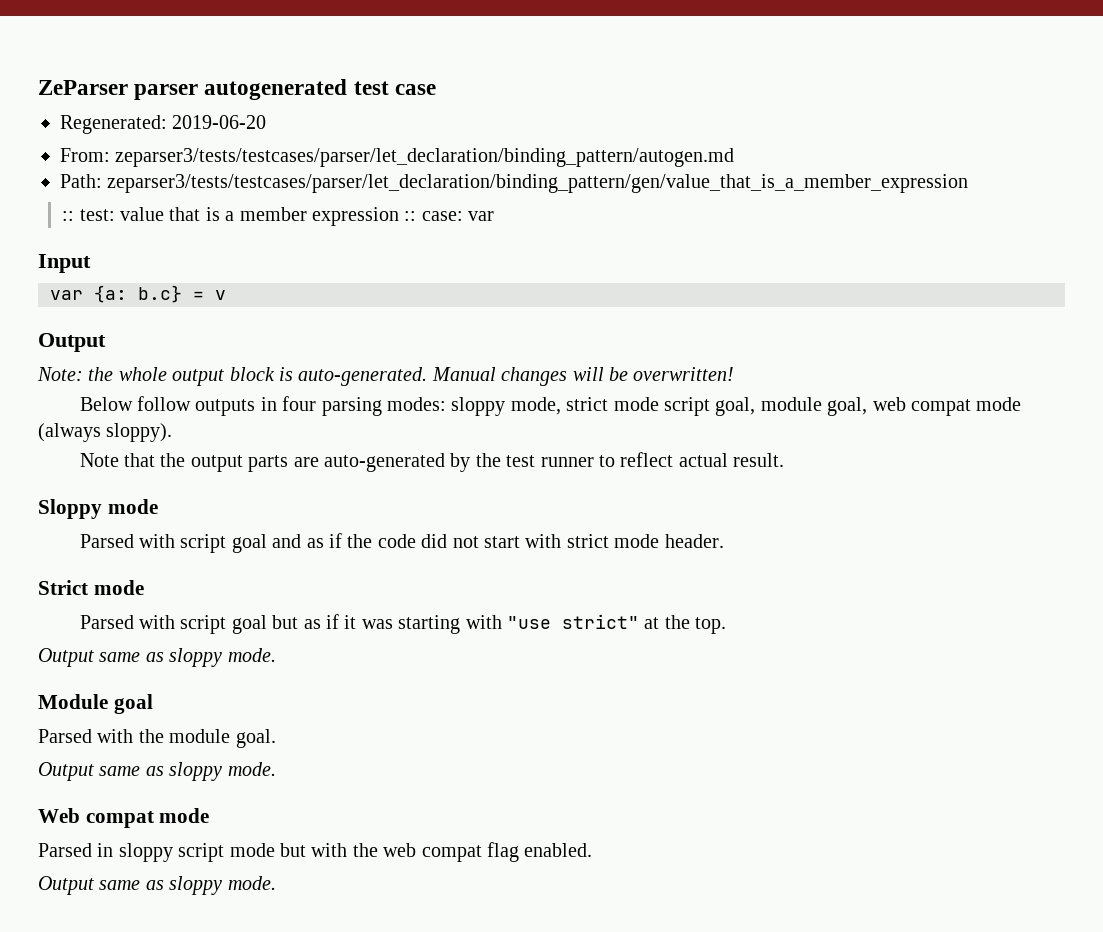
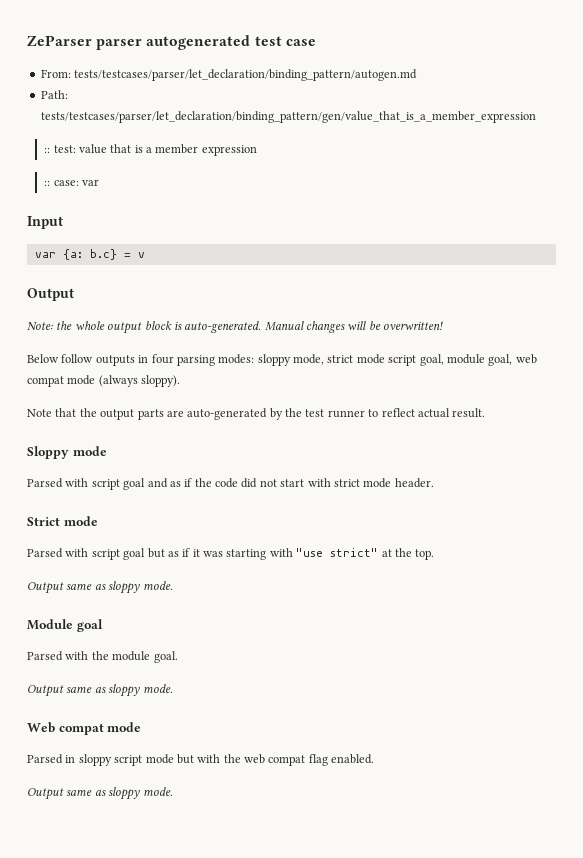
[60,115,267,134] // Regenerated: 2019-06-20 -> (316, 42) none
[115,148,735,167] zeparser3/tests/testcases/parser/let_declaration/binding_pattern/autogen.md -> [74,69,418,81] tests/testcases/parser/let_declaration/binding_pattern/autogen.md
[107,174,969,193] zeparser3/tests/testcases/parser/let_declaration/binding_pattern/gen/value_that_is_a_member_expression -> [40,111,536,123] tests/testcases/parser/let_declaration/binding_pattern/gen/value_that_is_a_member_expression
(399, 216) none -> (257, 150) //

